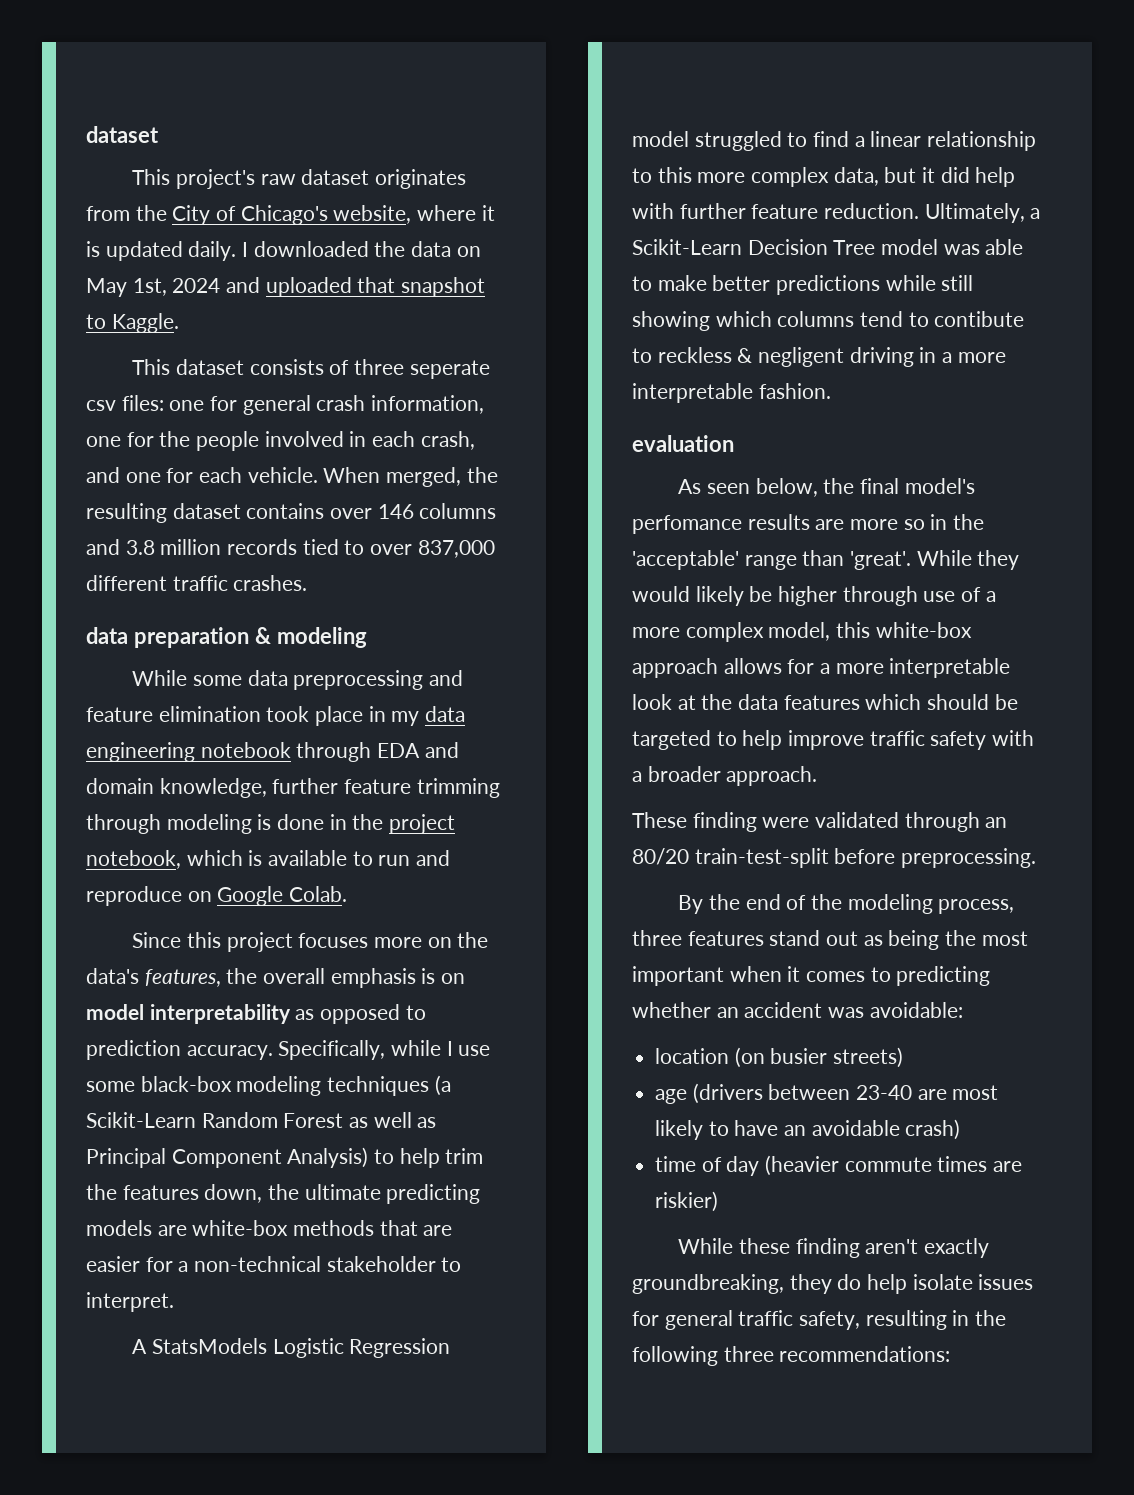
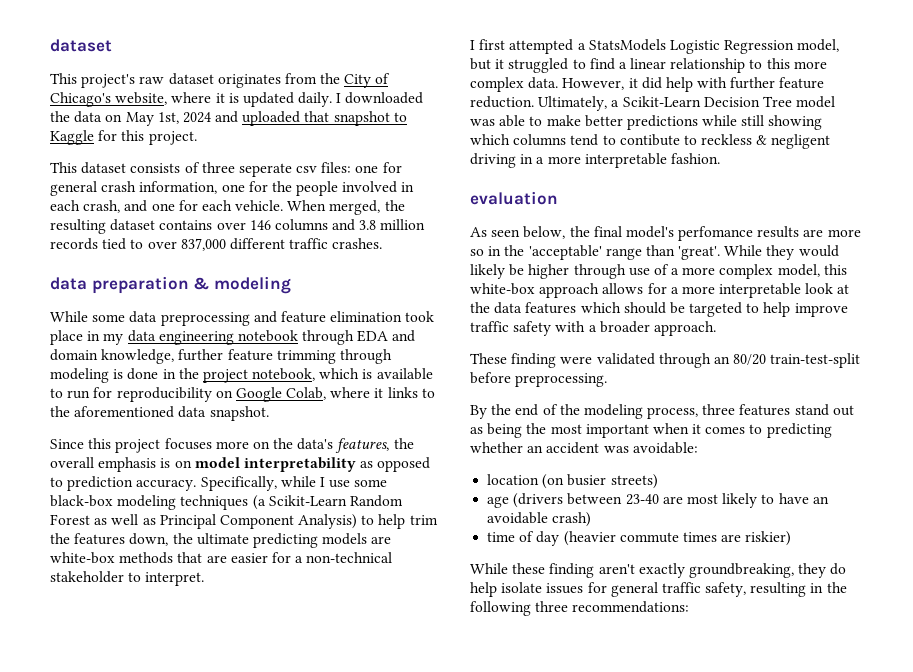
[111,313,179,333] Kaggle. -> [50,130,197,145] Kaggle for this project.
[416,850,451,866] [86,886,348,906] and reproduce on Google Colab. -> [93,387,435,402] [50,406,269,421] for reproducibility on Google Colab, where it links to the aforementioned data snapshot.
[132,1338,451,1358] [632,131,689,147] A StatsModels Logistic Regression model -> [470,39,840,54] [470,58,505,70] I first attempted a StatsModels Logistic Regression model, but it
[833,167,917,186] data, but -> [528,77,625,90] data. However,

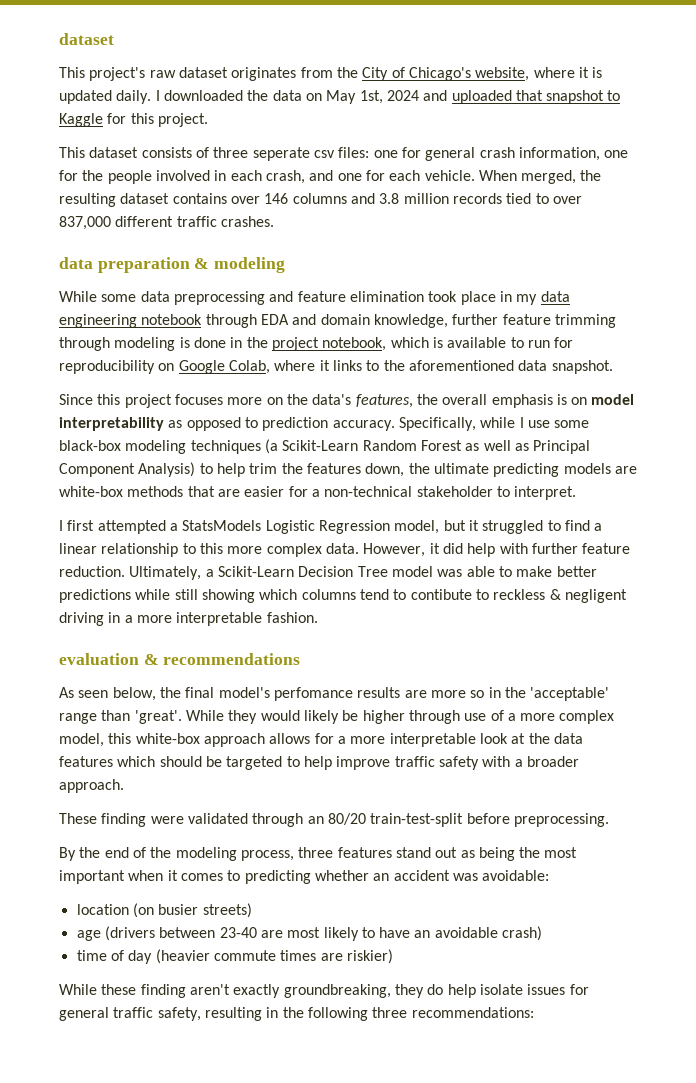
(558, 198) none -> [143,653,301,665] & recommendations

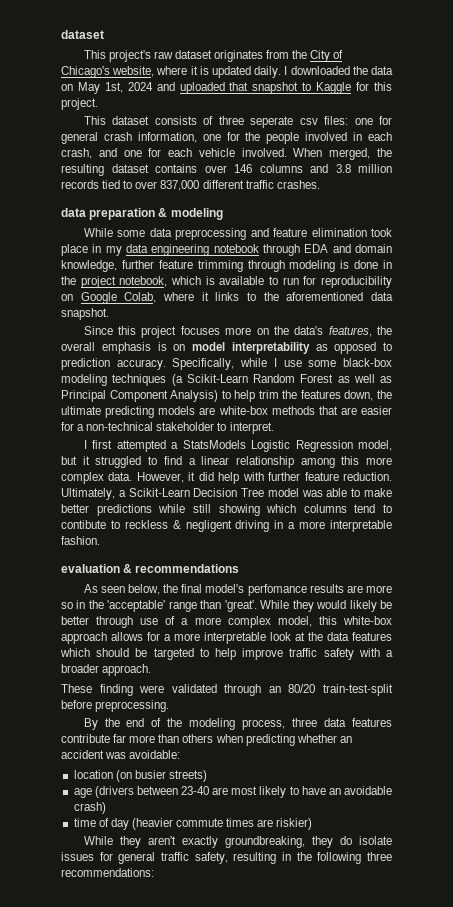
[424,170,475,181] vehicle. -> [198,148,287,157] vehicle involved.
[182,543,196,554] to -> [300,458,335,468] among
[362,710,405,724] higher -> [61,616,89,625] better
[337,847,578,861] [59,870,241,884] features stand out as being the most important when it comes to -> [324,718,392,727] [61,734,243,743] data features contribute far more than others when
[101,984,186,998] these finding -> [119,836,141,848] they
[447,984,476,998] help -> (352, 840) none

